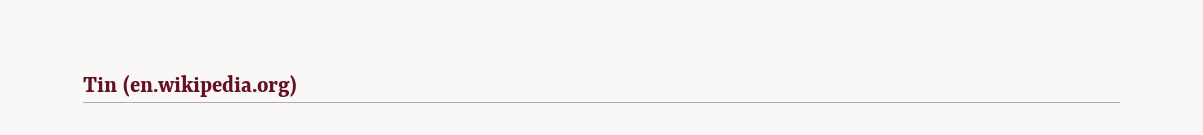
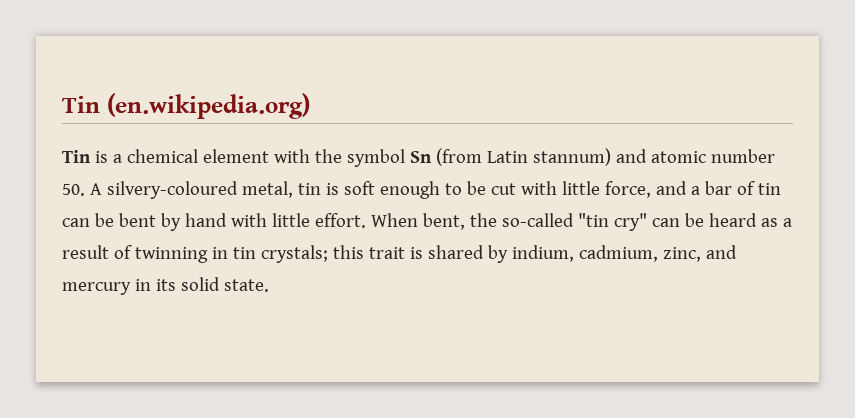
(298, 86) none -> [62,148,775,167] [62,181,781,199] [62,213,792,231] [62,245,737,263] [62,277,269,295] // Tin is a chemical element with the symbol Sn (from Latin stannum) and atomic number 50. A silvery-coloured metal, tin is soft enough to be cut with little force, and a bar of tin can be bent by hand with little effort. When bent, the so-called "tin cry" can be heard as a result of twinning in tin crystals; this trait is shared by indium, cadmium, zinc, and mercury in its solid state.

